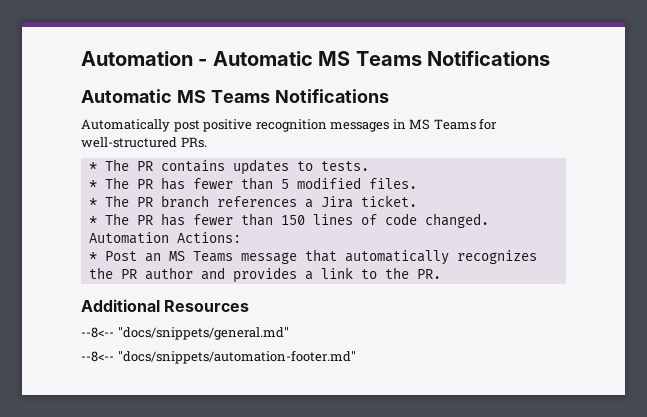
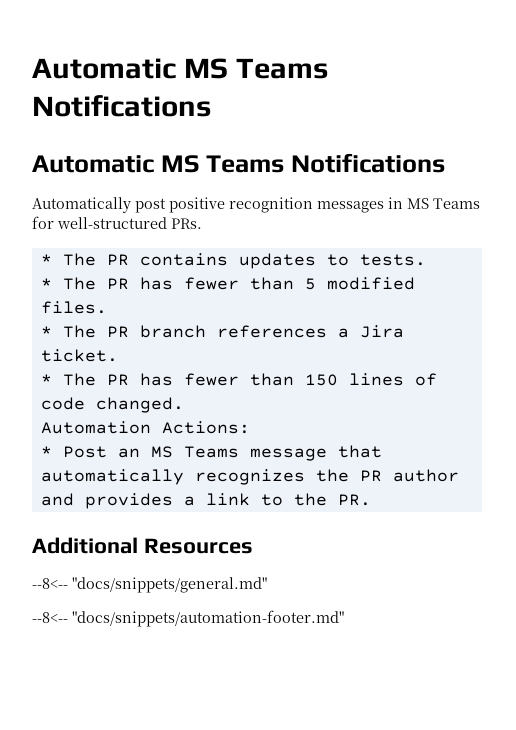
[81,51,208,66] Automation - -> (32, 68) none

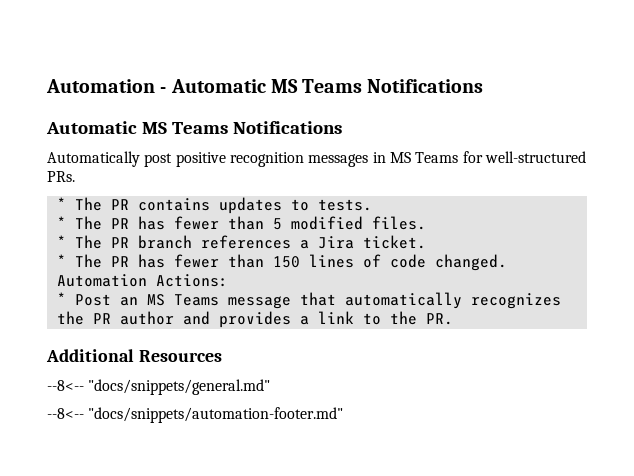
(32, 68) none -> [46,79,167,93] Automation -

